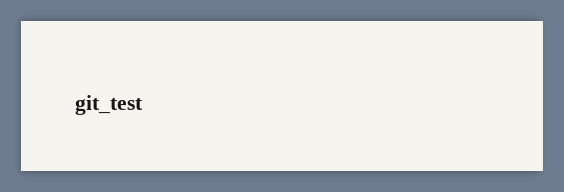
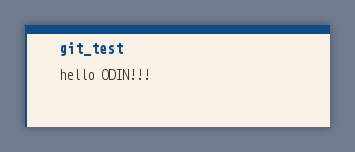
(143, 105) none -> [59,69,150,80] // hello ODIN!!!

